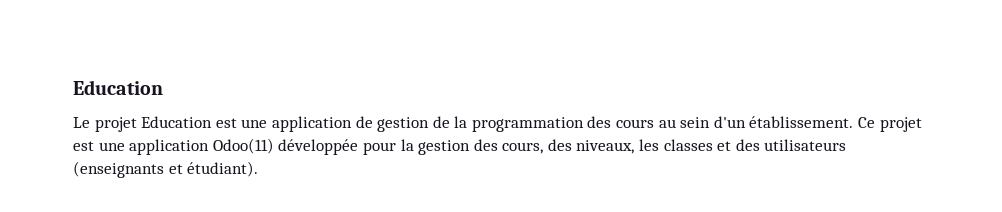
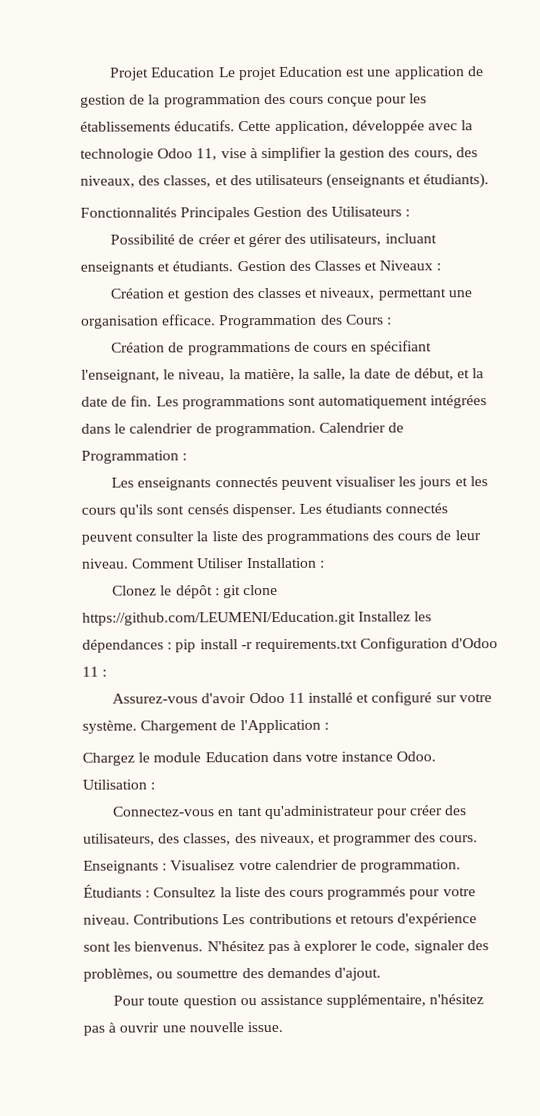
[73,80,163,95] Education // -> [110,67,216,81] Projet Education
[658,116,922,132] [73,138,396,155] au sein d'un établissement. Ce projet est une application Odoo(11) développée pour -> [327,93,428,107] [80,120,474,134] [80,146,322,162] conçue pour les établissements éducatifs. Cette application, développée avec la technologie Odoo 11, vise à simplifier
[639,139,713,151] les classes -> [138,175,212,188] des classes,
[187,161,259,177] étudiant). -> [423,173,490,189] [80,206,410,221] [110,233,437,248] [80,260,442,275] [110,287,472,302] [81,314,392,329] [111,340,433,356] [81,368,485,383] [81,395,488,410] [81,422,405,437] [81,450,188,464] [111,476,488,491] [81,503,449,518] [81,530,481,545] [82,557,325,569] [112,584,279,599] [82,611,433,626] [82,637,499,653] [82,666,108,677] [112,691,492,706] [82,719,329,734] [82,751,437,766] [82,779,156,790] [112,805,468,820] [83,832,479,846] [83,859,462,874] [83,884,476,900] [83,913,478,927] [83,940,489,955] [83,967,381,982] [113,994,485,1009] [83,1021,283,1036] étudiants). // Fonctionnalités Principales Gestion des Utilisateurs : // Possibilité de créer et gérer des utilisateurs, incluant enseignants et étudiants. Gestion des Classes et Niveaux : // Création et gestion des classes et niveaux, permettant une organisation efficace. Programmation des Cours : // Création de programmations de cours en spécifiant l'enseignant, le niveau, la matière, la salle, la date de début, et la date de fin. Les programmations sont automatiquement intégrées dans le calendrier de programmation. Calendrier de Programmation : // Les enseignants connectés peuvent visualiser les jours et les cours qu'ils sont censés dispenser. Les étudiants connectés peuvent consulter la liste des programmations des cours de leur niveau. Comment Utiliser Installation : // Clonez le dépôt : git clone https://github.com/LEUMENI/Education.git Installez les dépendances : pip install -r requirements.txt Configuration d'Odoo 11 : // Assurez-vous d'avoir Odoo 11 installé et configuré sur votre système. Chargement de l'Application : // Chargez le module Education dans votre instance Odoo. Utilisation : // Connectez-vous en tant qu'administrateur pour créer des utilisateurs, des classes, des niveaux, et programmer des cours. Enseignants : Visualisez votre calendrier de programmation. Étudiants : Consultez la liste des cours programmés pour votre niveau. Contributions Les contributions et retours d'expérience sont les bienvenus. N'hésitez pas à explorer le code, signaler des problèmes, ou soumettre des demandes d'ajout. // Pour toute question ou assistance supplémentaire, n'hésitez pas à ouvrir une nouvelle issue.

